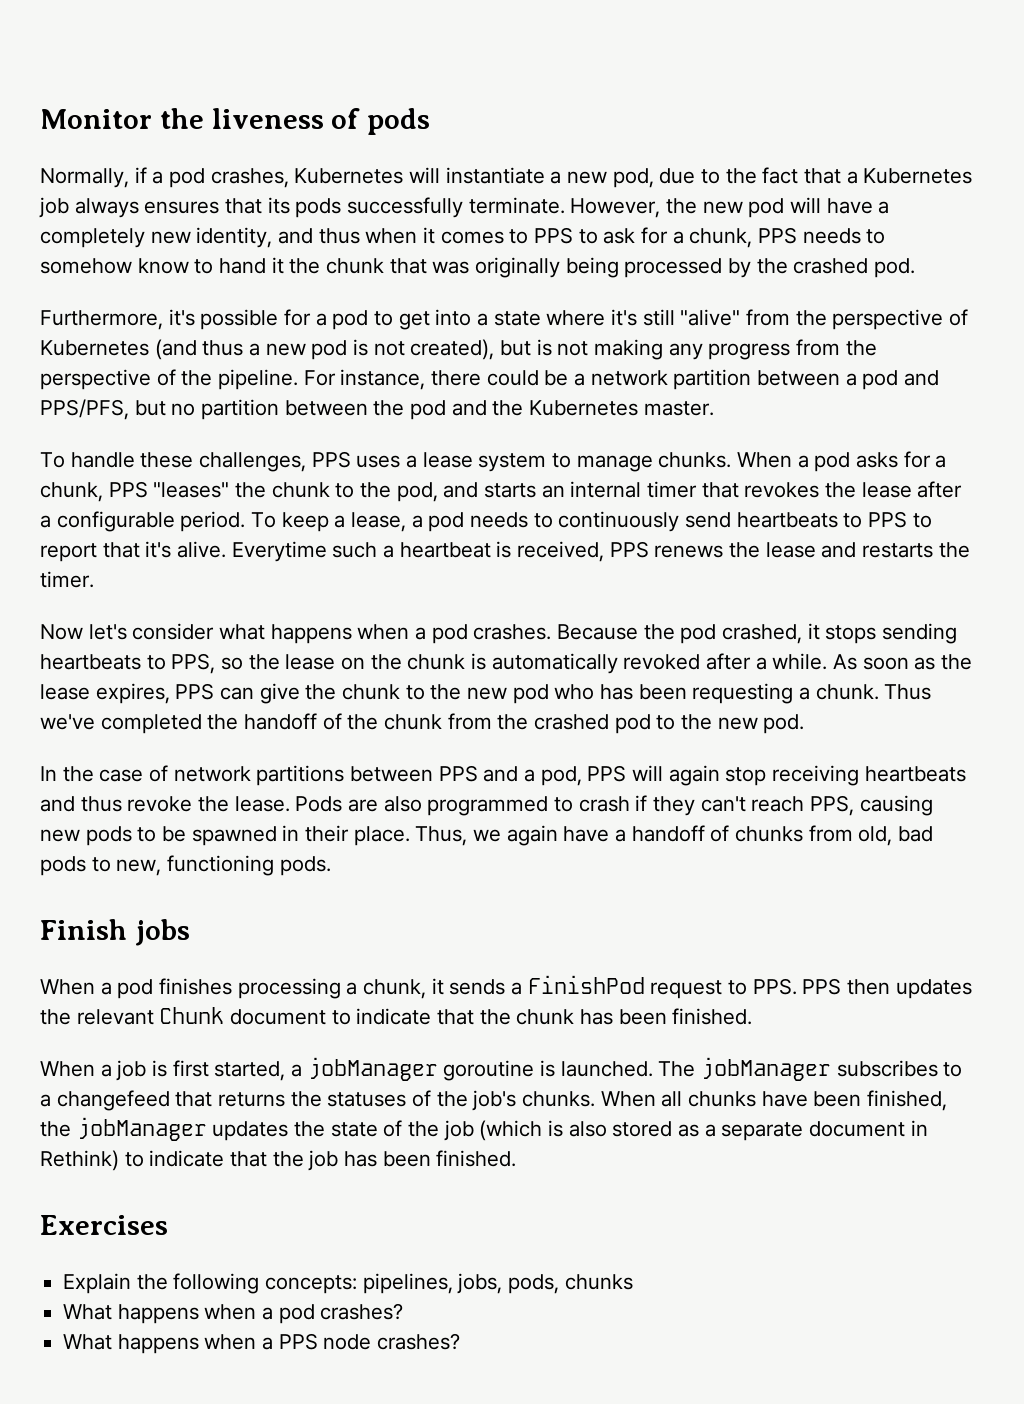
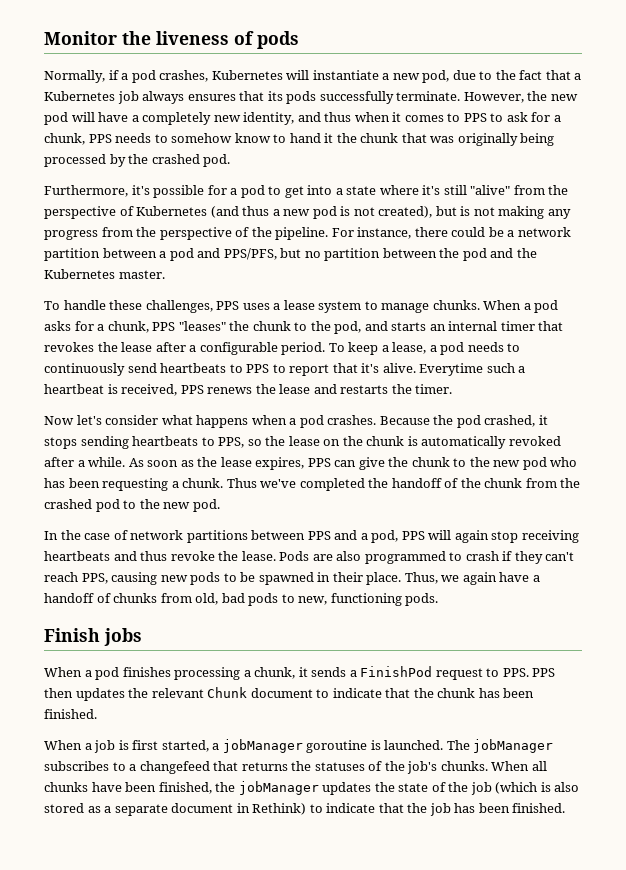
[40,1215,168,1235] [63,1273,633,1294] [63,1303,404,1324] [63,1333,461,1354] // Exercises // Explain the following concepts: pipelines, jobs, pods, chunks // What happens when a pod crashes? // What happens when a PPS node crashes? -> (566, 808) none

